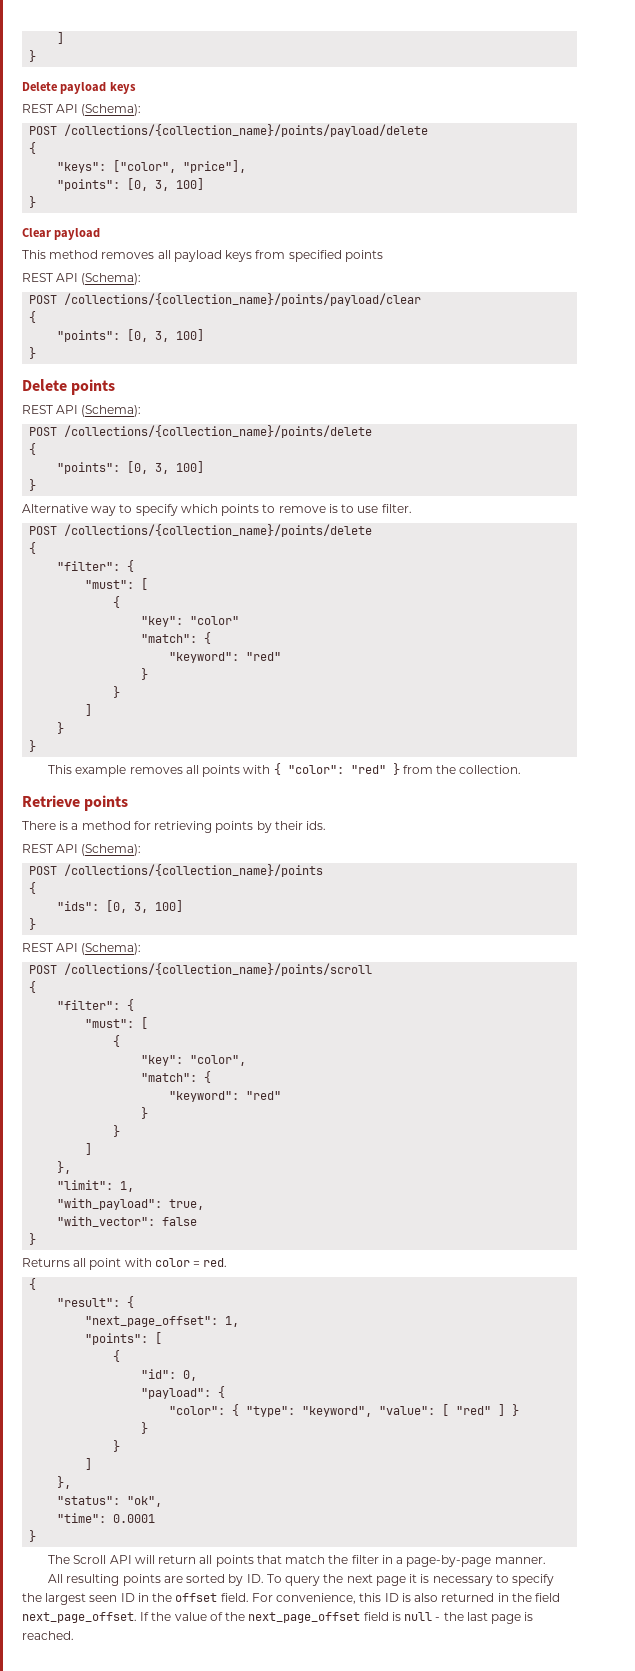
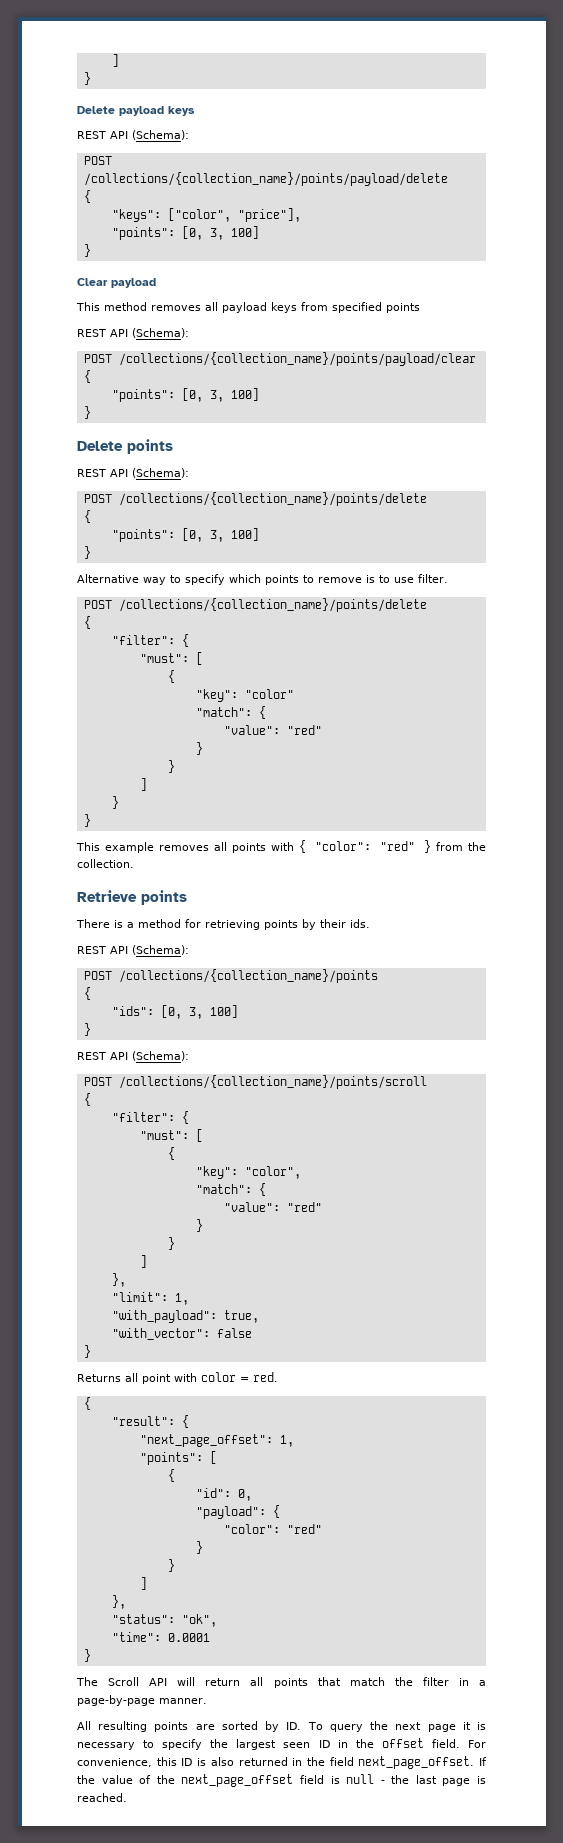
[169,652,240,663] "keyword": -> [223,725,280,735] "value":
[169,1091,240,1102] "keyword": -> [223,1202,280,1212] "value":
[232,1404,520,1417] { "type": "keyword", "value": [ "red" ] } -> [286,1524,322,1534] "red"

